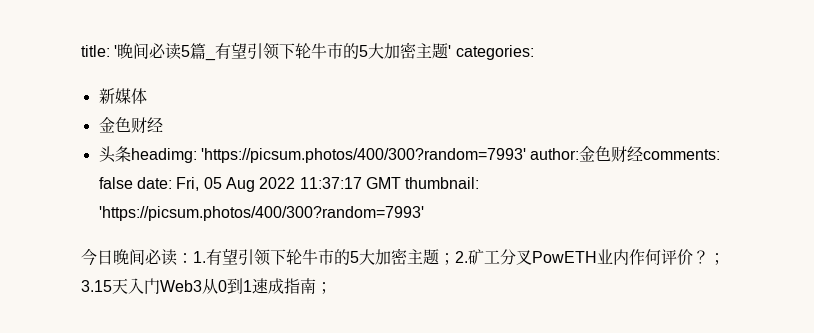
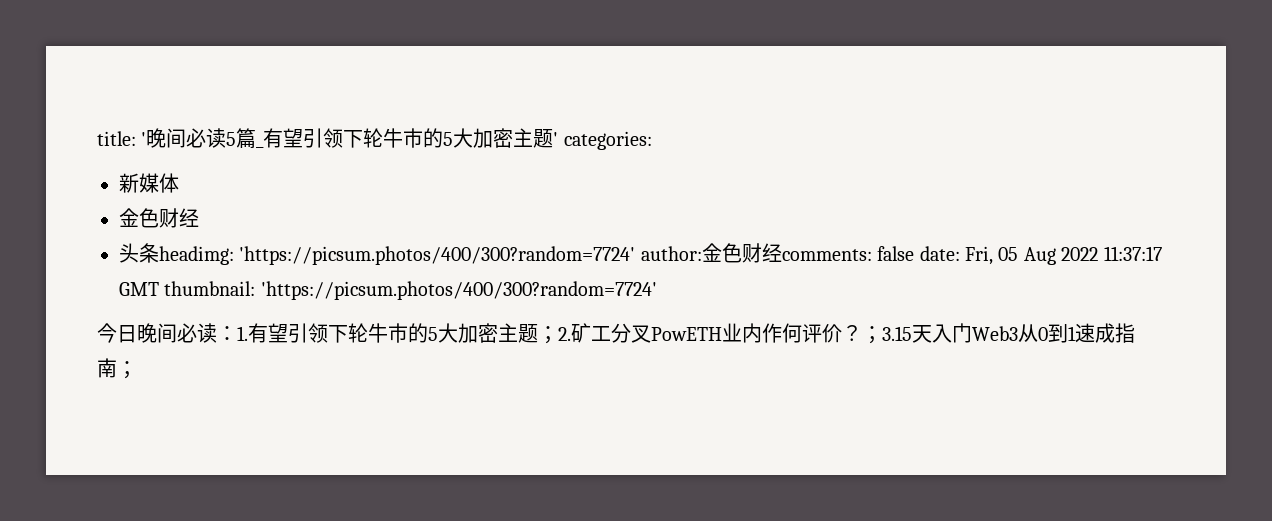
[200,148,526,163] 'https://picsum.photos/400/300?random=7993' -> [239,246,636,265] 'https://picsum.photos/400/300?random=7724'
[98,206,424,221] 'https://picsum.photos/400/300?random=7993' -> [260,281,657,300] 'https://picsum.photos/400/300?random=7724'

